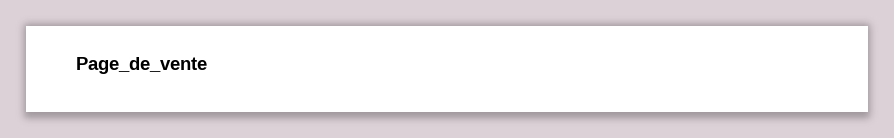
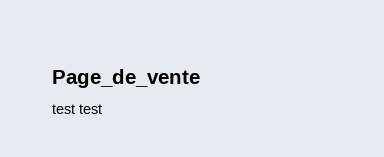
(207, 65) none -> [52,104,102,114] // test test

